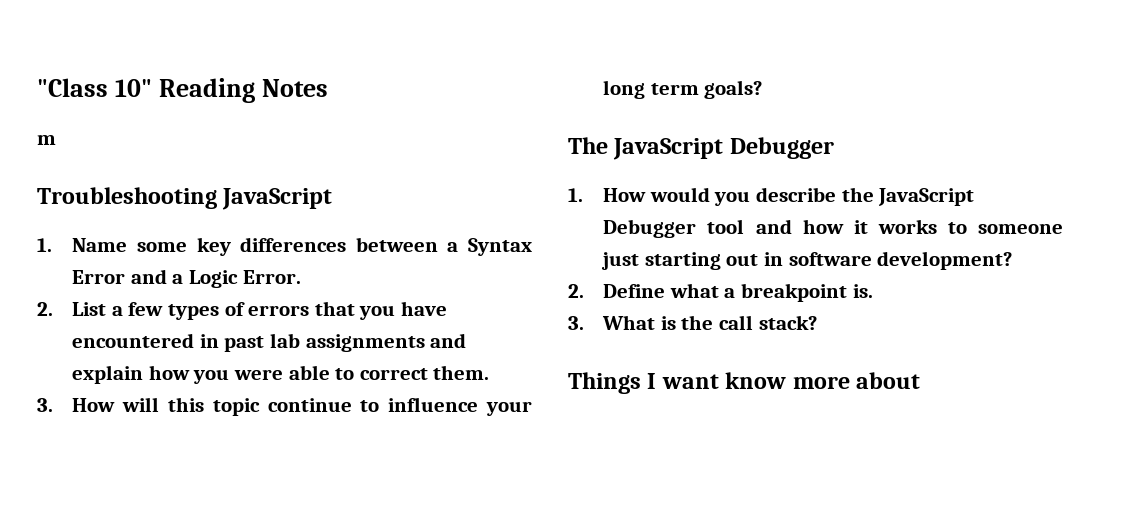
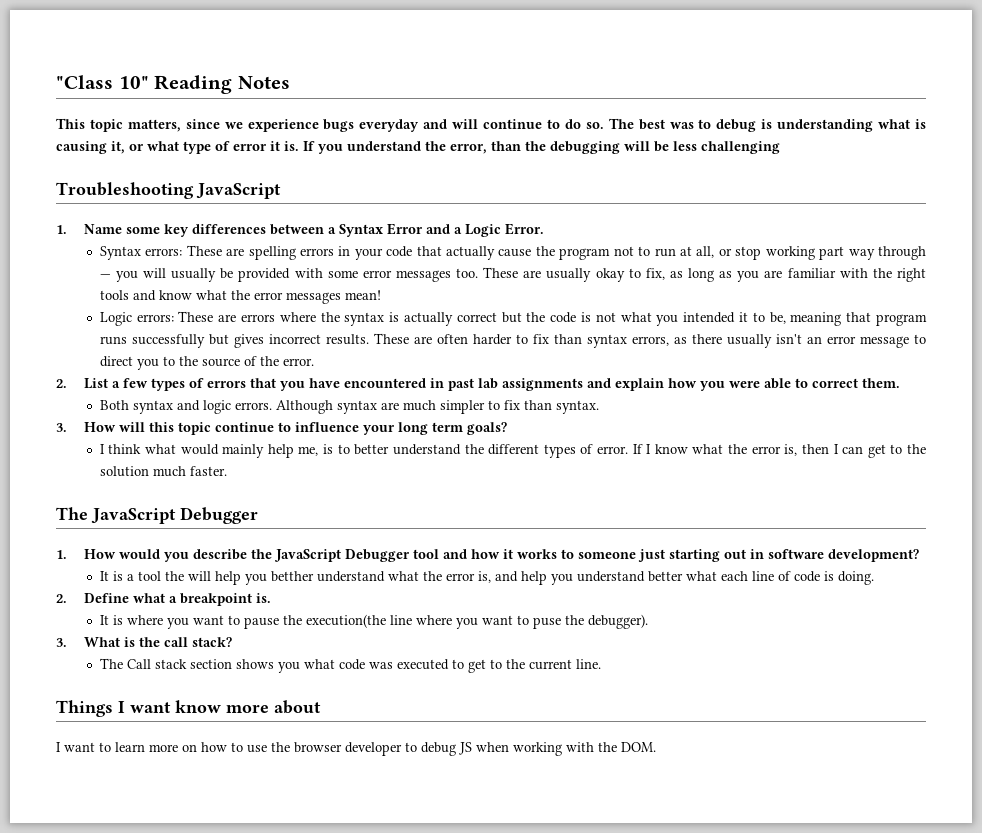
[37,135,56,145] m -> [56,118,926,132] [56,141,780,154] This topic matters, since we experience bugs everyday and will continue to do so. The best was to debug is understanding what is causing it, or what type of error it is. If you understand the error, than the debugging will be less challenging
(301, 277) none -> [99,245,927,260] [99,267,926,282] [99,290,381,304] [99,311,928,326] [99,333,927,348] [99,356,314,370] // Syntax errors: These are spelling errors in your code that actually cause the program not to run at all, or stop working part way through — you will usually be provided with some error messages too. These are usually okay to fix, as long as you are familiar with the right tools and know what the error messages mean! // Logic errors: These are errors where the syntax is actually correct but the code is not what you intended it to be, meaning that program runs successfully but gives incorrect results. These are often harder to fix than syntax errors, as there usually isn't an error message to direct you to the source of the error.
(490, 372) none -> [99,400,599,414] // Both syntax and logic errors. Although syntax are much simpler to fix than syntax.
(763, 89) none -> [99,444,927,458] [99,466,227,477] // I think what would mainly help me, is to better understand the different types of error. If I know what the error is, then I can get to the solution much faster.
(1013, 260) none -> [99,571,874,585] // It is a tool the will help you betther understand what the error is, and help you understand better what each line of code is doing.
(873, 291) none -> [99,614,648,629] // It is where you want to pause the execution(the line where you want to puse the debugger).
(817, 322) none -> [99,658,601,673] // The Call stack section shows you what code was executed to get to the current line.
(921, 380) none -> [56,742,656,756] // I want to learn more on how to use the browser developer to debug JS when working with the DOM.

